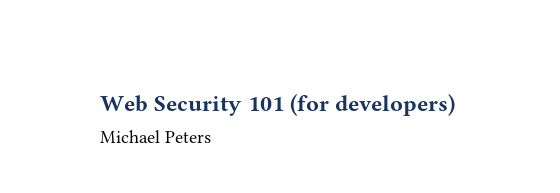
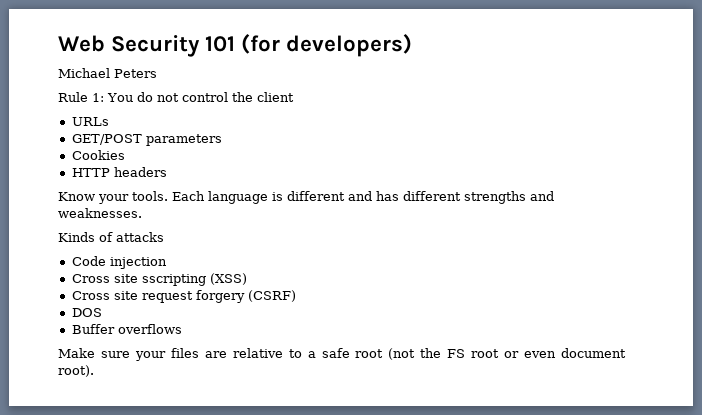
(211, 137) none -> [58,92,294,102] [71,117,109,126] [71,134,222,146] [71,150,125,160] [71,167,167,177] [58,191,554,204] [58,208,142,218] [58,232,164,242] [71,256,167,269] [71,273,247,286] [71,290,296,303] [71,308,102,317] [71,324,182,334] [58,348,626,361] [58,365,94,377] // Rule 1: You do not control the client // URLs // GET/POST parameters // Cookies // HTTP headers // Know your tools. Each language is different and has different strengths and weaknesses. // Kinds of attacks // Code injection // Cross site sscripting (XSS) // Cross site request forgery (CSRF) // DOS // Buffer overflows // Make sure your files are relative to a safe root (not the FS root or even document root).

